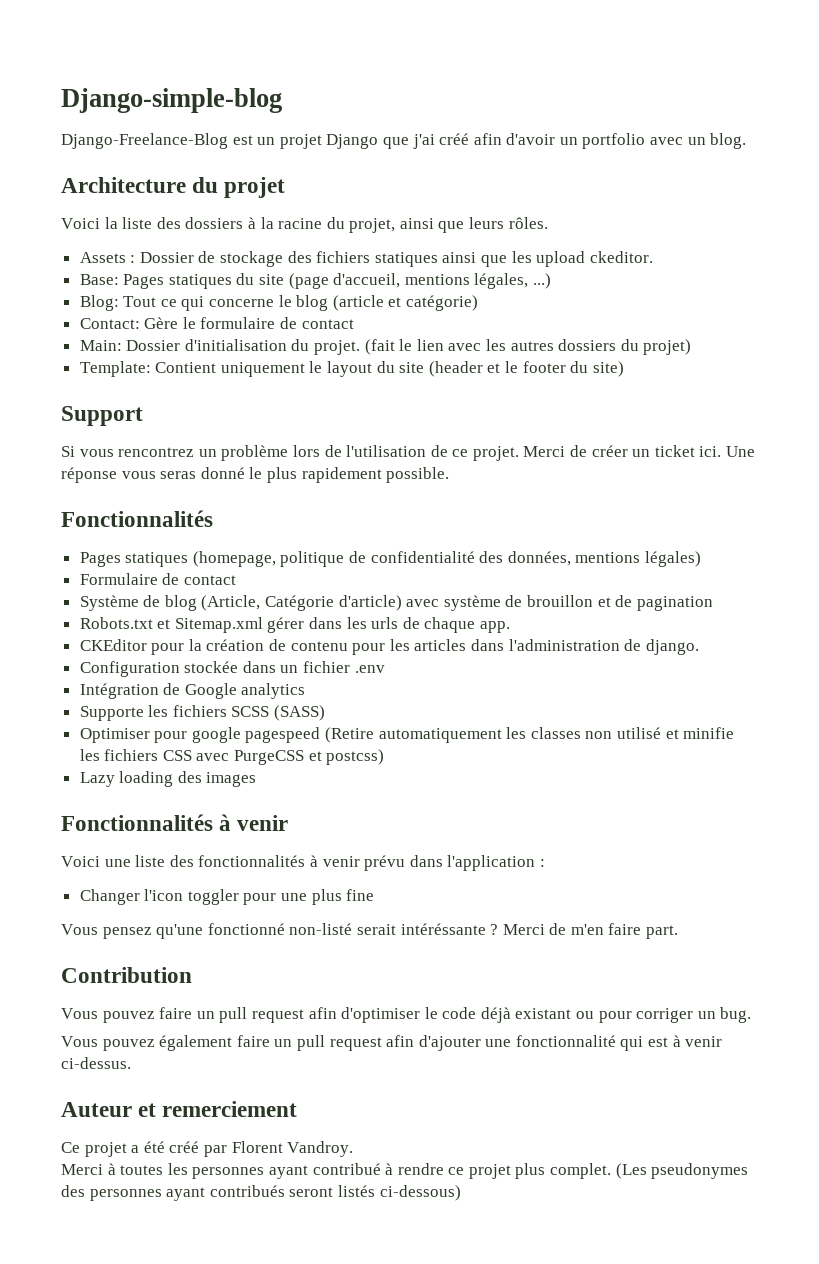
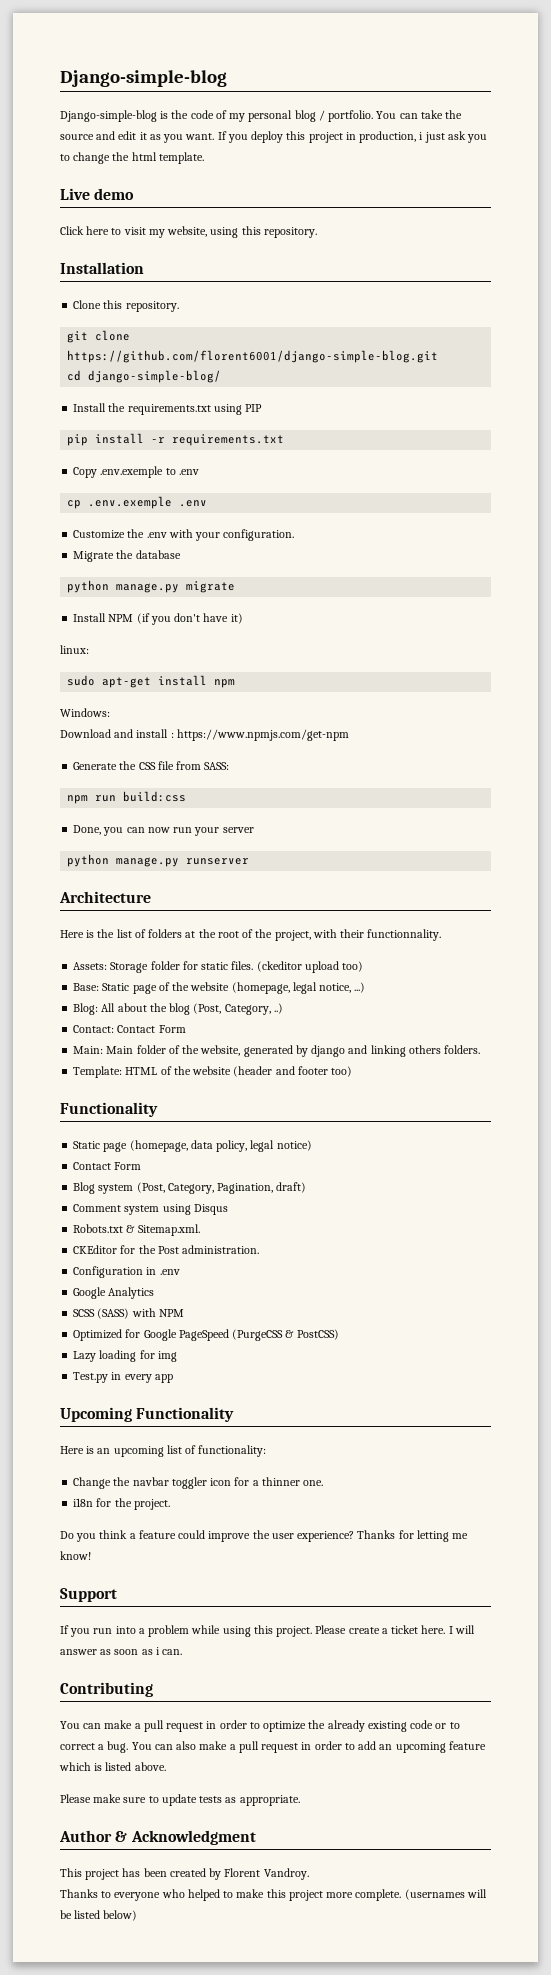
[61,133,747,149] [61,177,286,198] [61,217,548,233] [79,251,653,267] [79,273,552,289] [79,295,479,311] [79,317,354,329] [79,339,692,355] [79,361,624,377] [61,406,143,426] [61,445,756,461] [61,467,450,483] [61,510,213,527] [79,551,702,567] [79,573,236,585] [79,595,713,611] [79,617,511,633] [79,639,699,655] [79,661,385,677] [79,683,306,699] [79,705,326,721] [79,727,735,743] [79,749,385,765] [79,771,257,787] [61,814,289,831] [61,855,545,871] [79,889,375,905] [61,923,679,939] [61,967,192,983] [61,1007,752,1023] [61,1035,723,1051] [61,1057,131,1069] [61,1101,298,1117] [61,1141,354,1157] [61,1163,749,1179] [61,1185,461,1201] Django-Freelance-Blog est un projet Django que j'ai créé afin d'avoir un portfolio avec un blog. // Architecture du projet // Voici la liste des dossiers à la racine du projet, ainsi que leurs rôles. // Assets : Dossier de stockage des fichiers statiques ainsi que les upload ckeditor. // Base: Pages statiques du site (page d'accueil, mentions légales, ...) // Blog: Tout ce qui concerne le blog (article et catégorie) // Contact: Gère le formulaire de contact // Main: Dossier d'initialisation du projet. (fait le lien avec les autres dossiers du projet) // Template: Contient uniquement le layout du site (header et le footer du site) // Support // Si vous rencontrez un problème lors de l'utilisation de ce projet. Merci de créer un ticket ici. Une réponse vous seras donné le plus rapidement possible. // Fonctionnalités // Pages statiques (homepage, politique de confidentialité des données, mentions légales) // Formulaire de contact // Système de blog (Article, Catégorie d'article) avec système de brouillon et de pagination // Robots.txt et Sitemap.xml gérer dans les urls de chaque app. // CKEditor pour la création de contenu pour les articles dans l'administration de django. // Configuration stockée dans un fichier .env // Intégration de Google analytics // Supporte les fichiers SCSS (SASS) // Optimiser pour google pagespeed (Retire automatiquement les classes non utilisé et minifie les fichiers CSS avec PurgeCSS et postcss) // Lazy loading des images // Fonctionnalités à venir // Voici une liste des fonctionnalités à venir prévu dans l'application : // Changer l'icon toggler pour une plus fine // Vous pensez qu'une fonctionné non-listé serait intéréssante ? Merci de m'en faire part. // Contribution // Vous pouvez faire un pull request afin d'optimiser le code déjà existant ou pour corriger un bug. // Vous pouvez également faire un pull request afin d'ajouter une fonctionnalité qui est à venir ci-dessus. // Auteur et remerciement // Ce projet a été créé par Florent Vandroy. // Merci à toutes les personnes ayant contribué à rendre ce projet plus complet. (Les pseudonymes des personnes ayant contribués seront listés ci-dessous) -> [60,110,463,122] [60,131,488,143] [60,152,204,164] [60,188,135,200] [60,226,317,238] [60,262,144,274] [73,300,179,312] [67,330,131,343] [67,350,439,363] [67,370,222,383] [73,403,263,415] [67,433,285,446] [73,466,199,478] [67,496,208,509] [73,529,295,541] [73,550,181,562] [67,580,236,593] [73,613,243,625] [60,645,89,654] [67,675,236,688] [60,708,110,717] [60,729,349,741] [73,761,230,770] [67,791,187,804] [73,825,254,836] [67,854,250,867] [59,891,151,903] [60,929,442,941] [73,961,364,973] [73,982,366,994] [73,1003,283,1015] [73,1025,186,1033] [73,1045,481,1057] [73,1066,353,1078] [60,1102,158,1117] [73,1140,312,1152] [73,1162,142,1170] [73,1182,307,1194] [73,1204,228,1215] [73,1224,200,1236] [73,1245,260,1254] [73,1266,180,1278] [73,1287,155,1299] [73,1308,184,1319] [73,1329,339,1341] [73,1350,177,1362] [73,1372,173,1383] [60,1407,235,1422] [60,1445,267,1457] [73,1477,324,1489] [73,1498,170,1510] [60,1530,469,1542] [60,1551,91,1560] [60,1588,117,1602] [60,1625,475,1637] [60,1647,183,1655] [60,1682,153,1697] [60,1720,460,1732] [60,1741,486,1753] [59,1762,166,1771] [60,1794,300,1806] [59,1830,256,1845] [60,1868,309,1880] [60,1889,487,1901] [60,1910,138,1921] Django-simple-blog is the code of my personal blog / portfolio. You can take the source and edit it as you want. If you deploy this project in production, i just ask you to change the html template. // Live demo // Click here to visit my website, using this repository. // Installation // Clone this repository. // git clone https://github.com/florent6001/django-simple-blog.git // cd django-simple-blog/ // Install the requirements.txt using PIP // pip install -r requirements.txt // Copy .env.exemple to .env // cp .env.exemple .env // Customize the .env with your configuration. // Migrate the database // python manage.py migrate // Install NPM (if you don't have it) // linux: // sudo apt-get install npm // Windows: // Download and install : https://www.npmjs.com/get-npm // Generate the CSS file from SASS: // npm run build:css // Done, you can now run your server // python manage.py runserver // Architecture // Here is the list of folders at the root of the project, with their functionnality. // Assets: Storage folder for static files. (ckeditor upload too) // Base: Static page of the website (homepage, legal notice, ...) // Blog: All about the blog (Post, Category, ..) // Contact: Contact Form // Main: Main folder of the website, generated by django and linking others folders. // Template: HTML of the website (header and footer too) // Functionality // Static page (homepage, data policy, legal notice) // Contact Form // Blog system (Post, Category, Pagination, draft) // Comment system using Disqus // Robots.txt & Sitemap.xml. // CKEditor for the Post administration. // Configuration in .env // Google Analytics // SCSS (SASS) with NPM // Optimized for Google PageSpeed (PurgeCSS & PostCSS) // Lazy loading for img // Test.py in every app // Upcoming Functionality // Here is an upcoming list of functionality: // Change the navbar toggler icon for a thinner one. // i18n for the project. // Do you think a feature could improve the user experience? Thanks for letting me know! // Support // If you run into a problem while using this project. Please create a ticket here. I will answer as soon as i can. // Contributing // You can make a pull request in order to optimize the already existing code or to correct a bug. You can also make a pull request in order to add an upcoming feature which is listed above. // Please make sure to update tests as appropriate. // Author & Acknowledgment // This project has been created by Florent Vandroy. // Thanks to everyone who helped to make this project more complete. (usernames will be listed below)

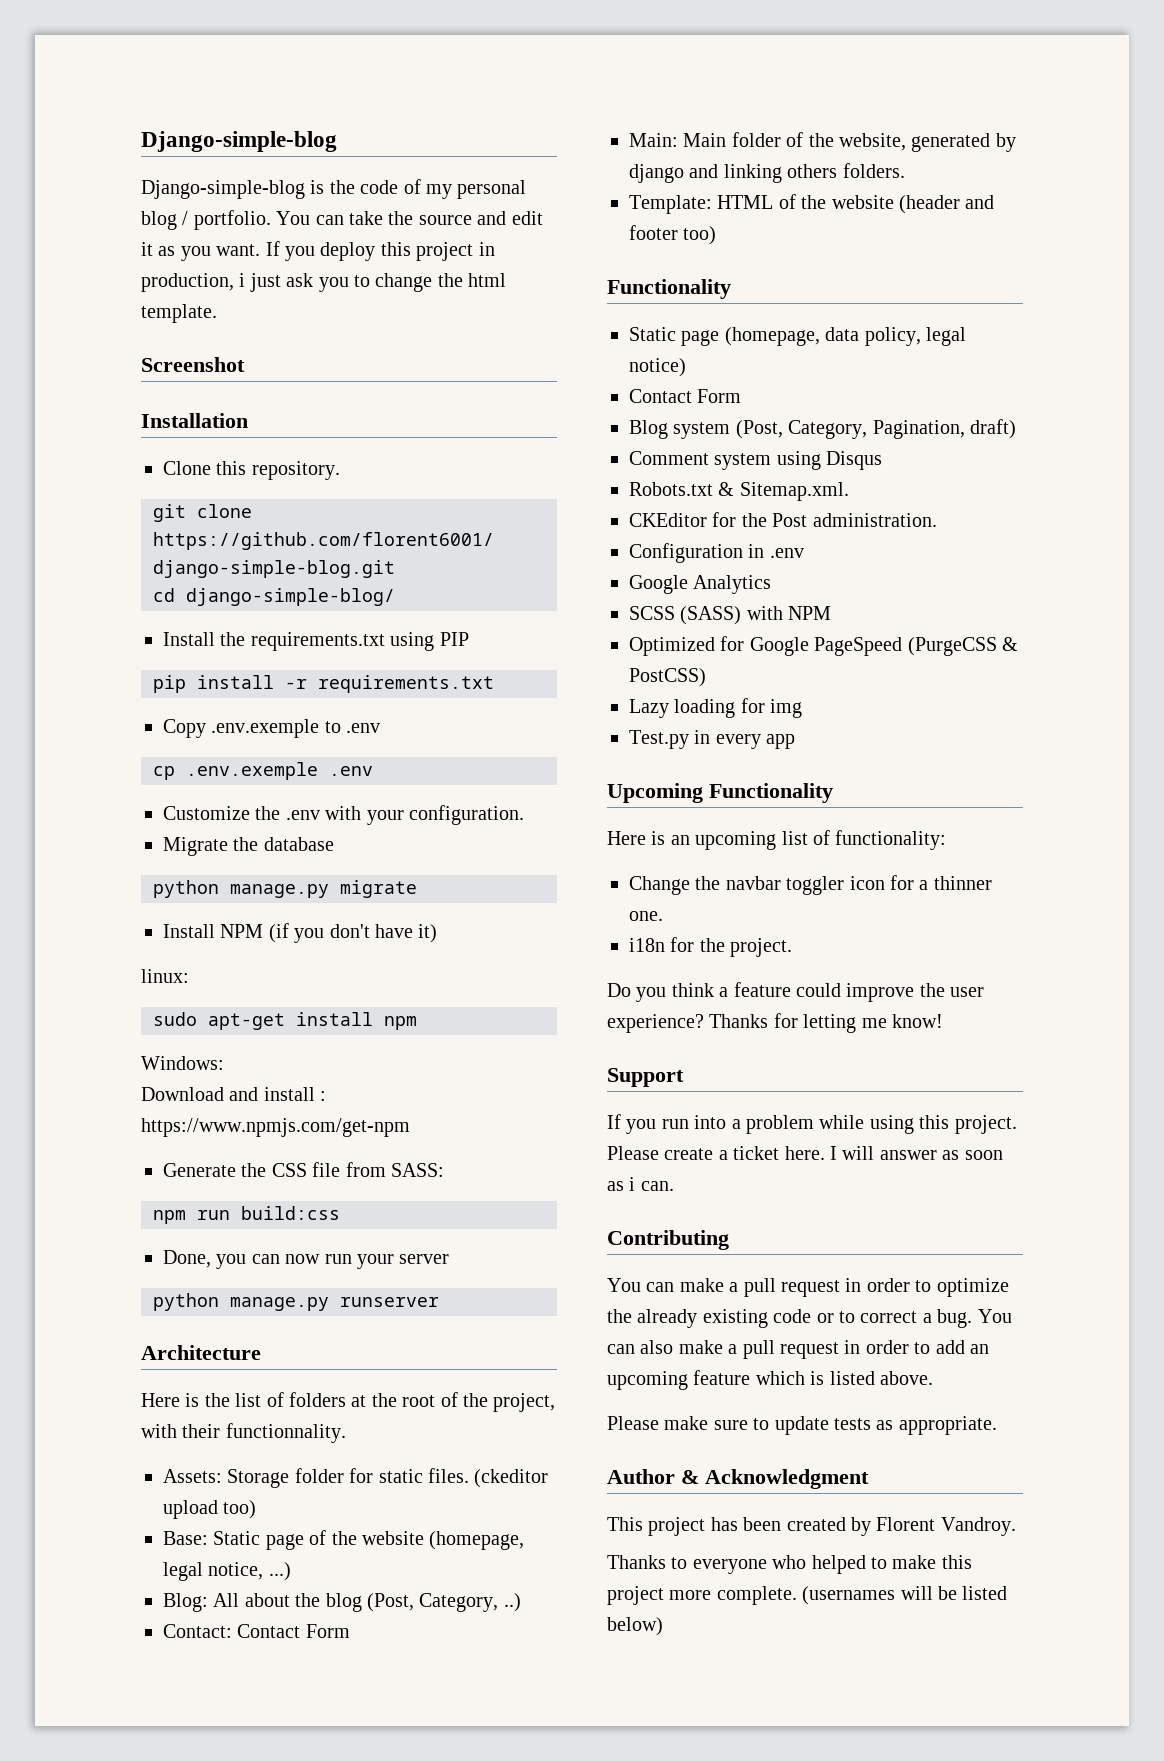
[60,188,135,200] [60,226,317,238] Live demo // Click here to visit my website, using this repository. -> [141,357,245,372] Screenshot

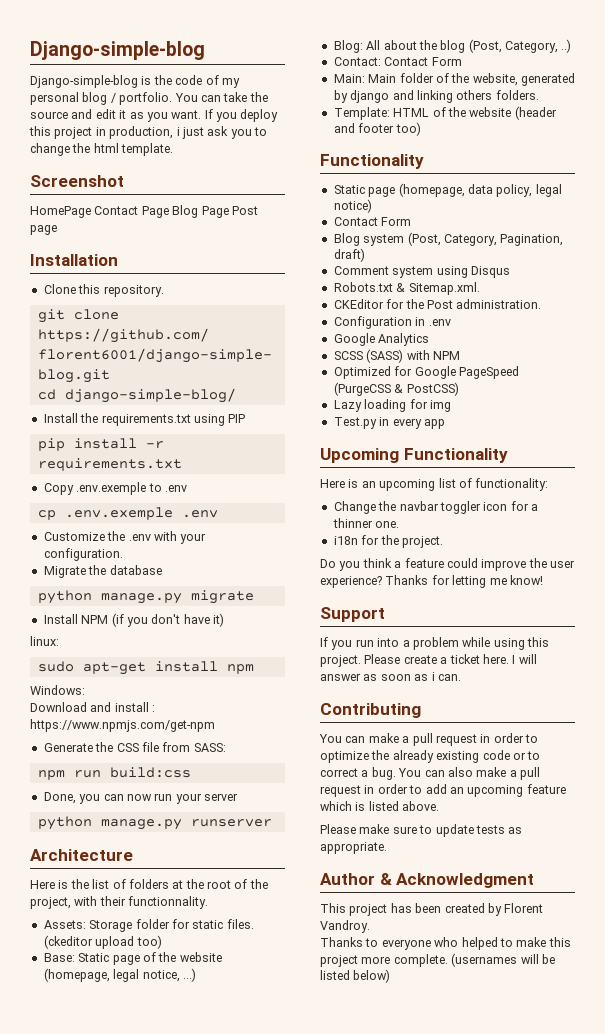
(245, 364) none -> [30,205,258,218] [30,225,57,235] // HomePage Contact Page Blog Page Post page

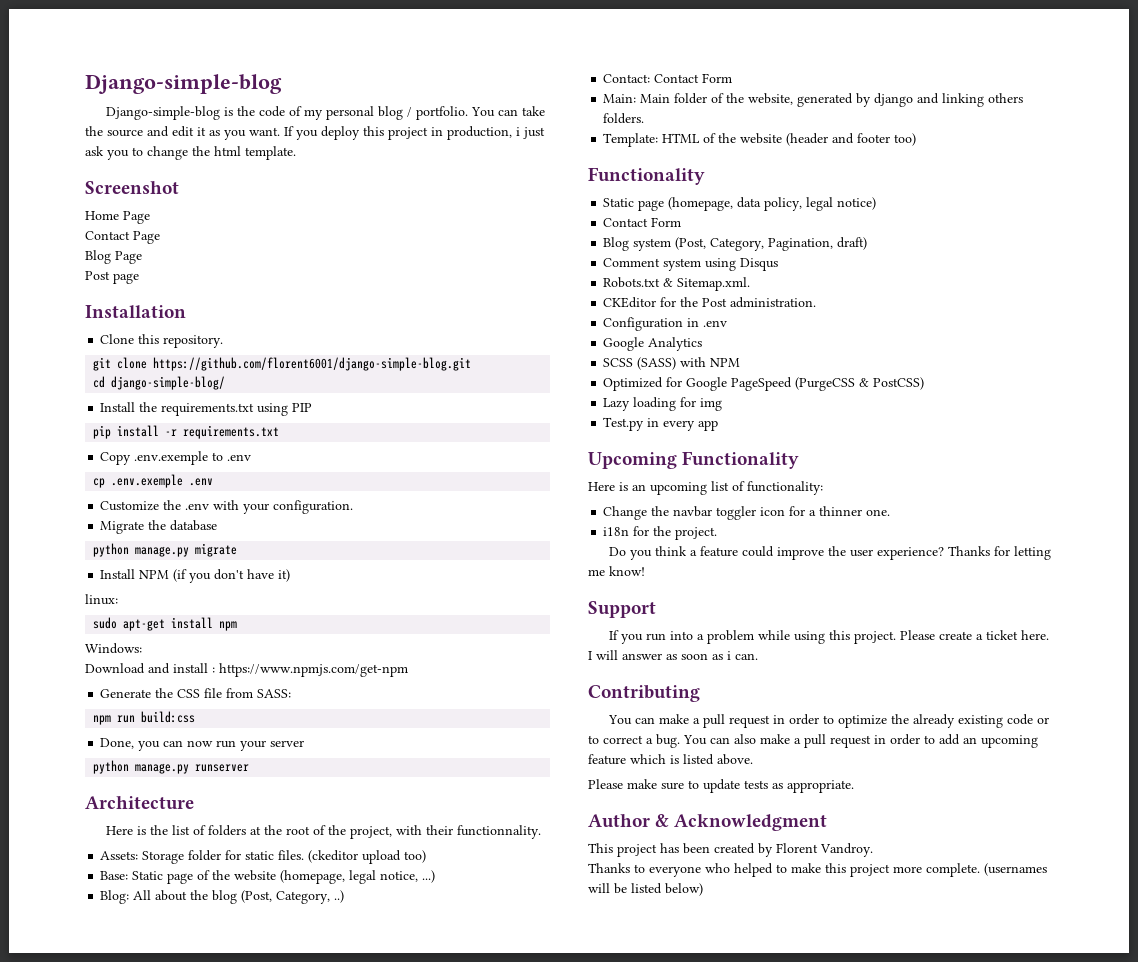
[30,206,91,218] HomePage -> [85,211,150,224] Home Page //
(169, 212) none -> (160, 237) //
(229, 212) none -> (142, 257) //

